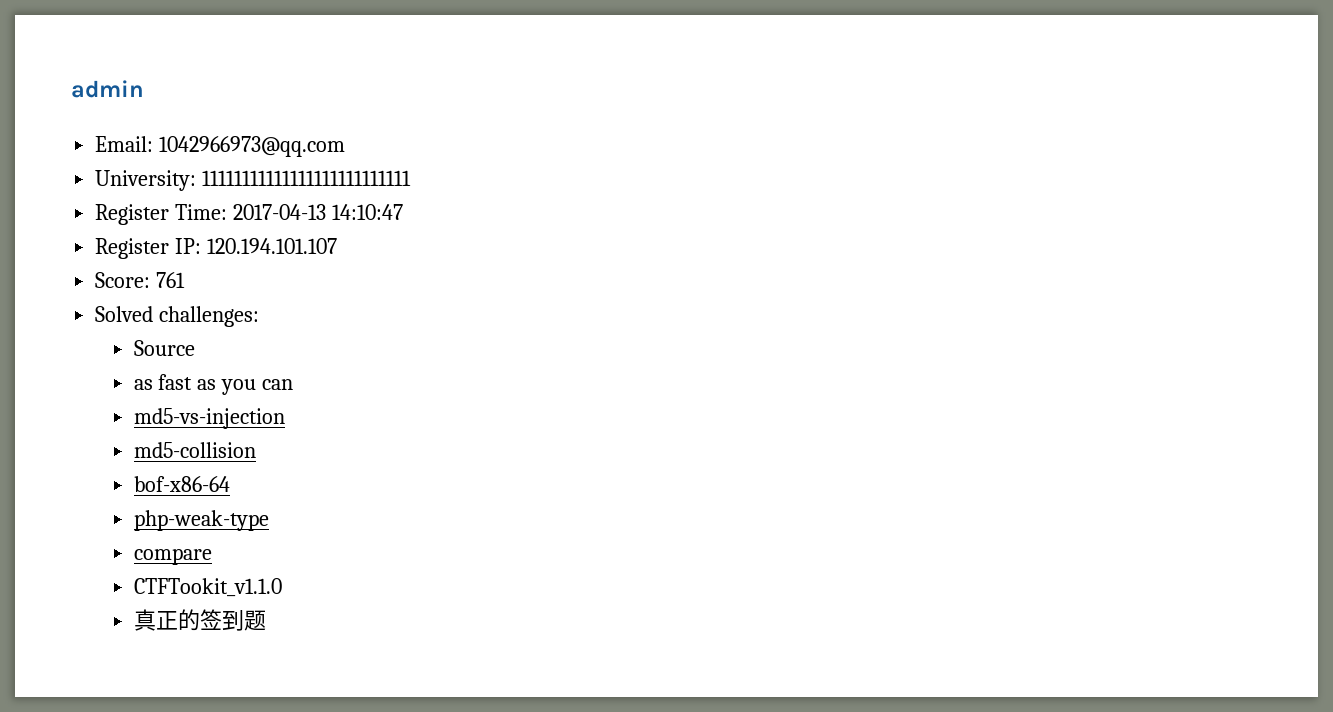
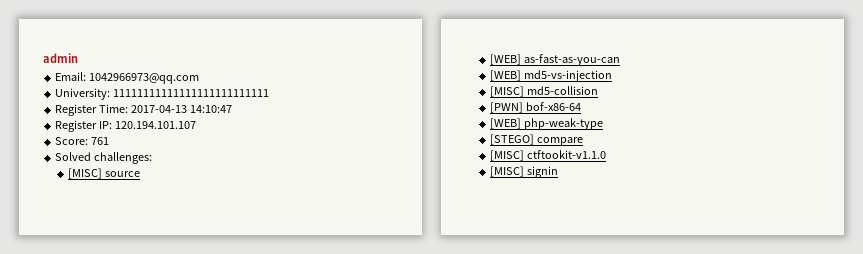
[133,340,195,356] [133,374,294,395] Source // as fast as you can // -> [68,168,141,179] [490,54,621,66] [490,70,522,81] [MISC] source // [WEB] as-fast-as-you-can // [WEB]
(285, 418) none -> [490,86,525,97] [MISC]
(256, 450) none -> [490,102,524,113] [PWN]
(230, 484) none -> [490,118,522,129] [WEB]
(269, 520) none -> [490,134,535,145] [STEGO]
[133,578,282,597] [133,609,266,631] CTFTookit_v1.1.0 // 真正的签到题 -> [490,150,607,161] [490,166,559,178] [MISC] ctftookit-v1.1.0 // [MISC] signin

